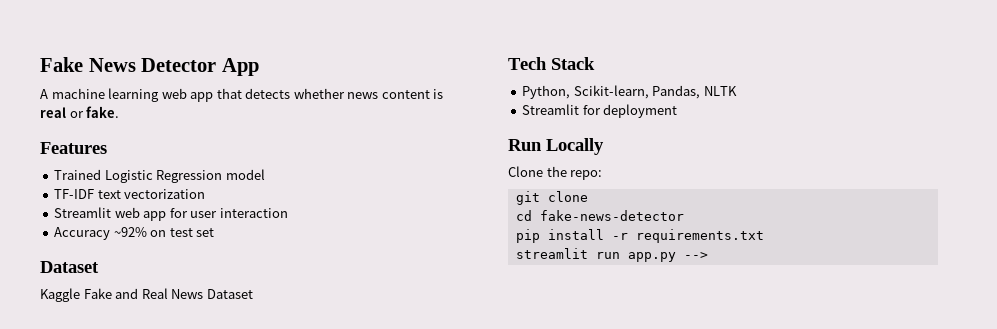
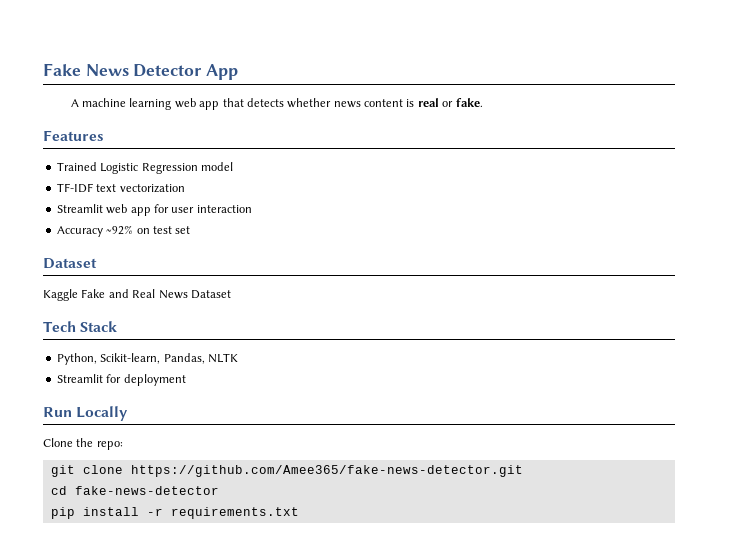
(588, 196) none -> [130,465,523,477] https://github.com/Amee365/fake-news-detector.git
[515,248,708,262] // streamlit run app.py --> -> (299, 513) none

